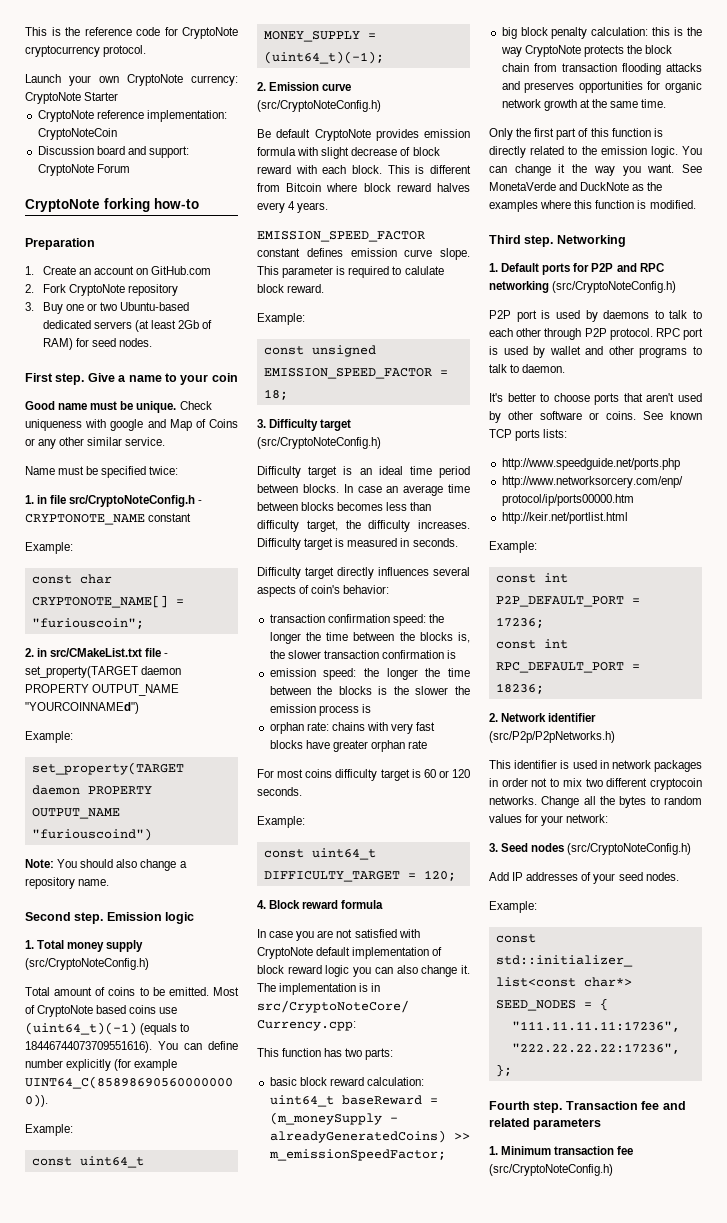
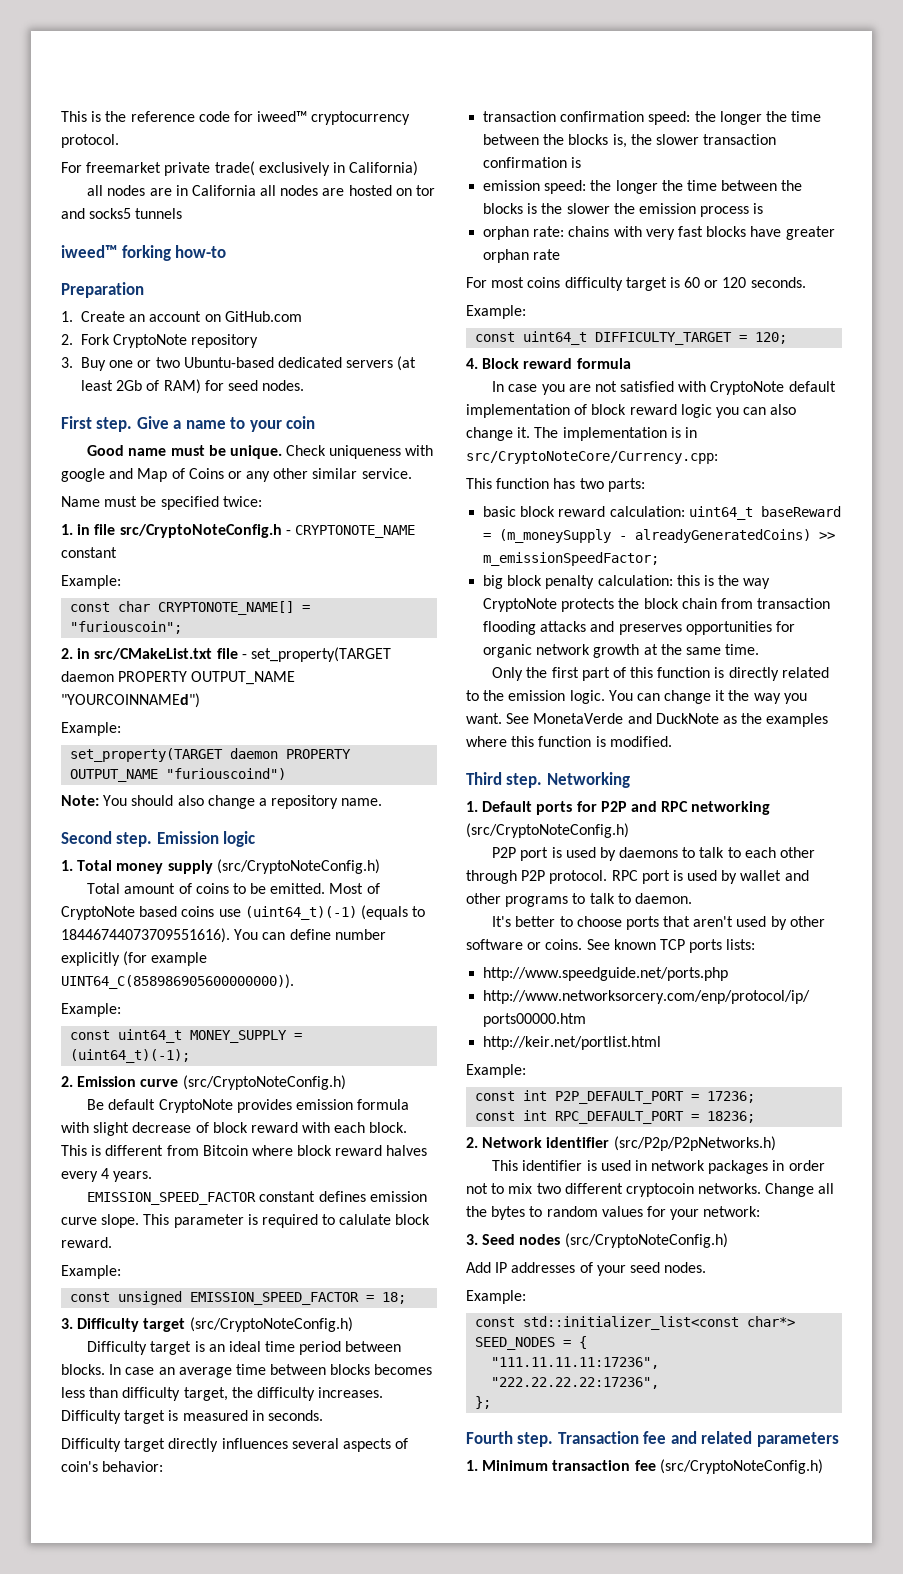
[182,27,238,39] CryptoNote -> [257,111,308,122] iweed™
[25,74,238,86] [25,92,119,104] [37,110,227,122] [37,128,117,140] [37,146,189,158] [37,164,130,176] [25,199,100,212] Launch your own CryptoNote currency: CryptoNote Starter // CryptoNote reference implementation: CryptoNoteCoin // Discussion board and support: CryptoNote Forum // CryptoNote -> [61,161,419,176] [87,185,436,196] [61,208,183,219] [61,245,117,258] For freemarket private trade( exclusively in California) // all nodes are in California all nodes are hosted on tor and socks5 tunnels // iweed™

